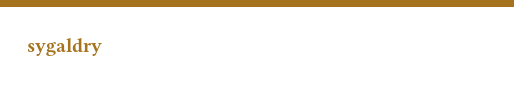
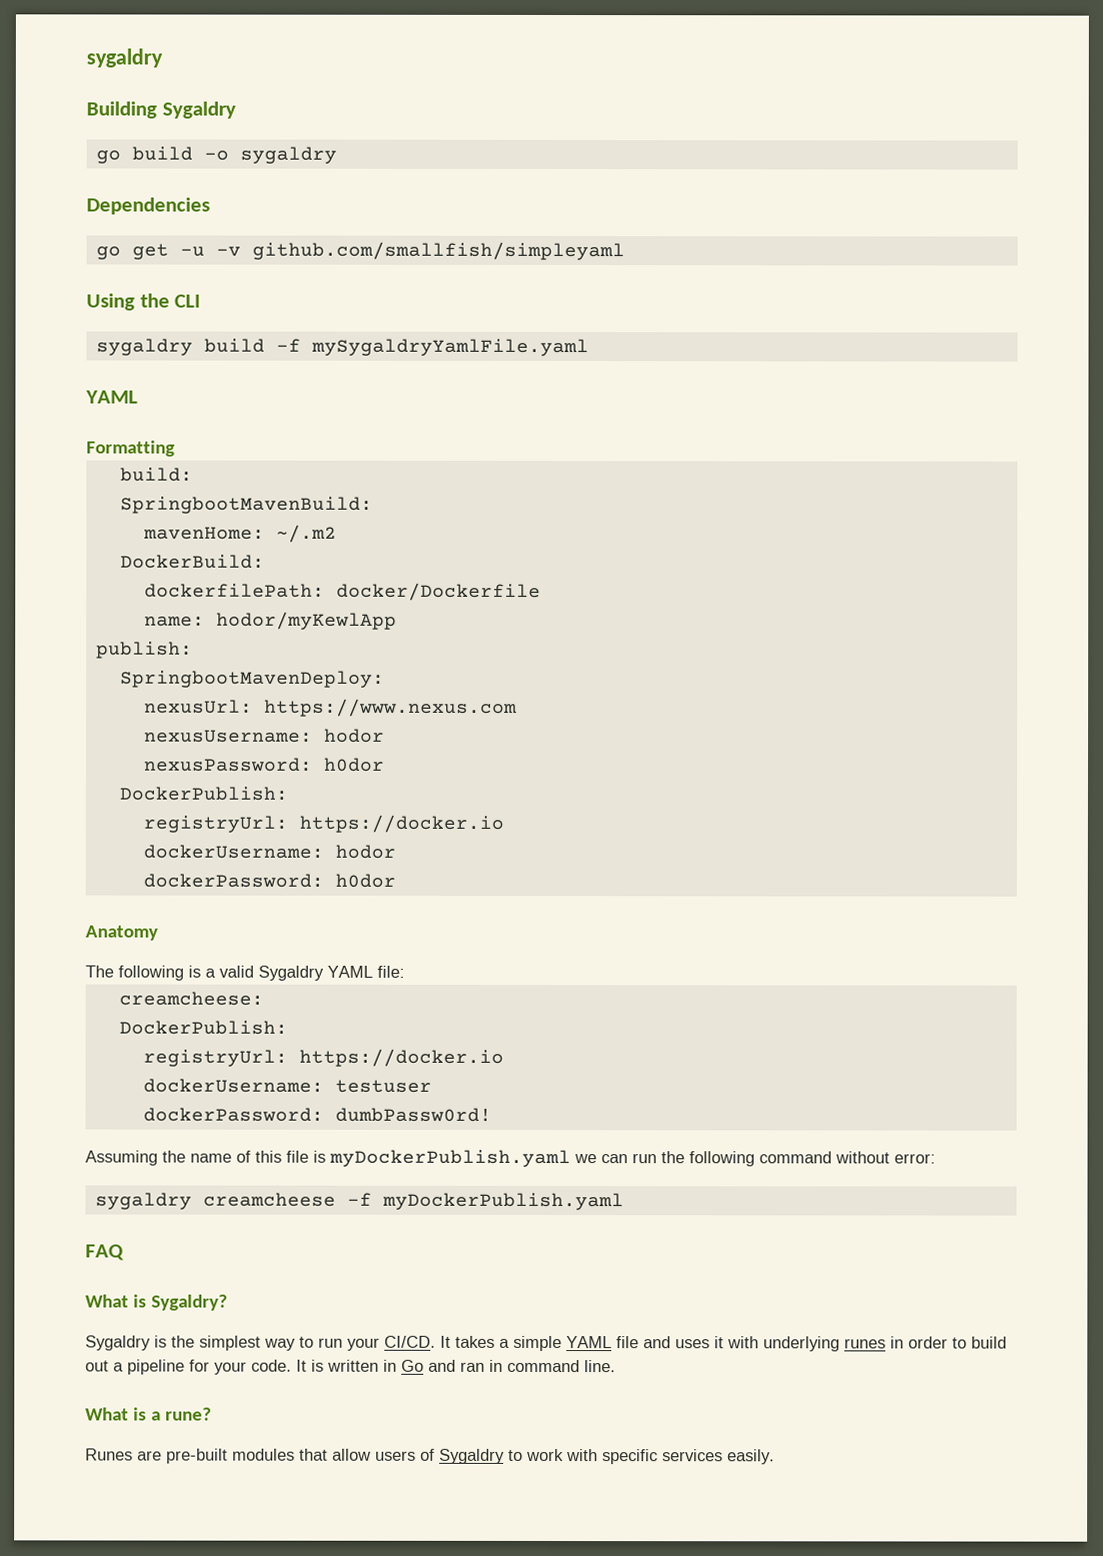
[27,38,102,56] sygaldry -> [86,48,163,68] [86,101,236,119] [95,146,337,164] [86,197,210,215] [95,241,625,261] [86,293,202,311] [95,338,589,357] [85,390,138,404] [86,440,175,457] [119,467,193,482] [119,496,373,514] [142,524,337,543] [119,554,265,569] [143,582,541,601] [143,611,397,630] [95,641,193,659] [119,670,385,688] [143,698,517,717] [143,728,385,743] [143,757,385,772] [118,786,288,801] [142,814,504,833] [142,844,396,859] [142,873,396,888] [85,925,158,941] [85,965,405,981] [118,991,264,1006] [118,1020,288,1035] [142,1048,504,1067] [142,1078,432,1093] [142,1107,492,1122] [85,1149,936,1168] [94,1192,624,1211] [85,1244,124,1261] [85,1294,229,1311] [85,1335,1007,1352] [85,1359,616,1375] [85,1407,213,1421] [85,1448,775,1465] sygaldry // Building Sygaldry // go build -o sygaldry // Dependencies // go get -u -v github.com/smallfish/simpleyaml // Using the CLI // sygaldry build -f mySygaldryYamlFile.yaml // YAML // Formatting // build: // SpringbootMavenBuild: // mavenHome: ~/.m2 // DockerBuild: // dockerfilePath: docker/Dockerfile // name: hodor/myKewlApp // publish: // SpringbootMavenDeploy: // nexusUrl: https://www.nexus.com // nexusUsername: hodor // nexusPassword: h0dor // DockerPublish: // registryUrl: https://docker.io // dockerUsername: hodor // dockerPassword: h0dor // Anatomy // The following is a valid Sygaldry YAML file: // creamcheese: // DockerPublish: // registryUrl: https://docker.io // dockerUsername: testuser // dockerPassword: dumbPassw0rd! // Assuming the name of this file is myDockerPublish.yaml we can run the following command without error: // sygaldry creamcheese -f myDockerPublish.yaml // FAQ // What is Sygaldry? // Sygaldry is the simplest way to run your CI/CD. It takes a simple YAML file and uses it with underlying runes in order to build out a pipeline for your code. It is written in Go and ran in command line. // What is a rune? // Runes are pre-built modules that allow users of Sygaldry to work with specific services easily.

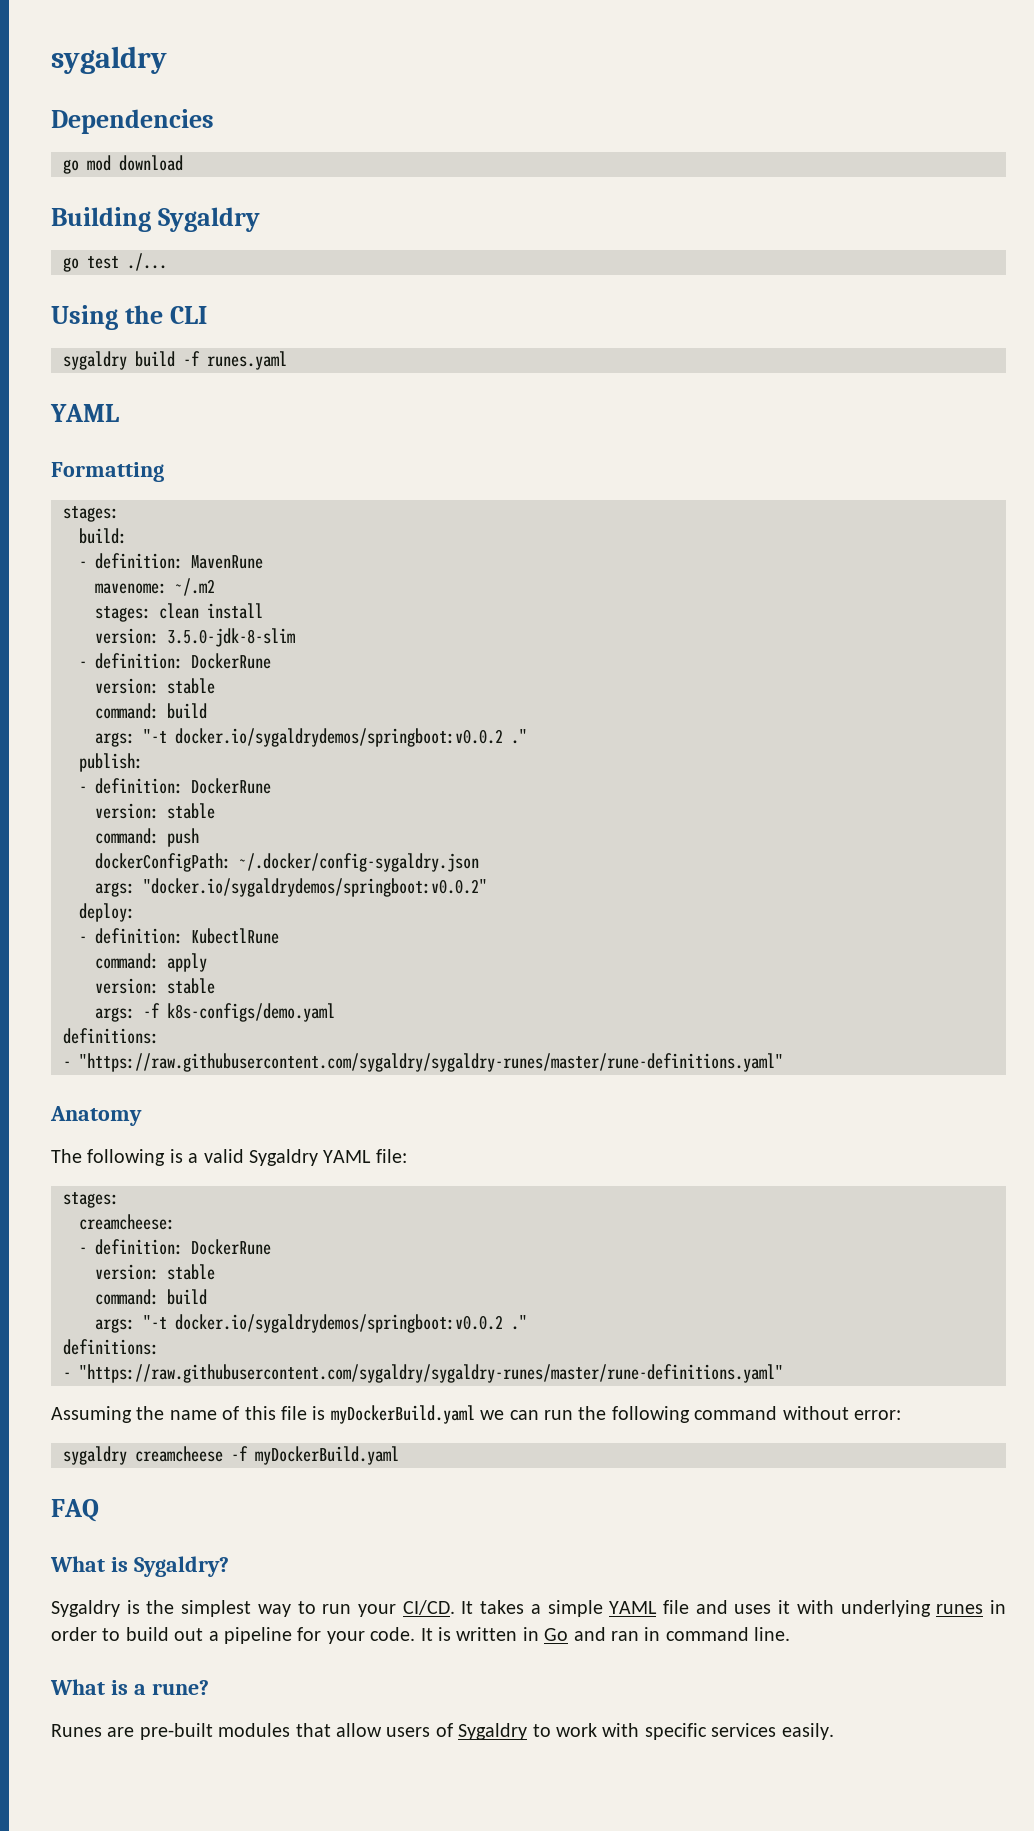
[86,48,163,68] sygaldry -> [51,46,167,74] [51,109,214,134] [63,155,183,174] sygaldry // Dependencies // go mod download
[131,146,337,164] [86,197,210,215] [95,241,625,261] build -o sygaldry // Dependencies // go get -u -v github.com/smallfish/simpleyaml -> [87,253,167,271] test ./...
[310,338,589,357] mySygaldryYamlFile.yaml -> [207,351,287,370] runes.yaml
(175, 448) none -> [63,506,119,522] // stages:
[119,496,373,514] [142,524,337,543] [119,554,265,569] [143,582,541,601] [143,611,397,630] [95,641,193,659] [119,670,385,688] [143,698,517,717] [143,728,385,743] [143,757,385,772] [118,786,288,801] [142,814,504,833] [142,844,396,859] [142,873,396,888] SpringbootMavenBuild: // mavenHome: ~/.m2 // DockerBuild: // dockerfilePath: docker/Dockerfile // name: hodor/myKewlApp // publish: // SpringbootMavenDeploy: // nexusUrl: https://www.nexus.com // nexusUsername: hodor // nexusPassword: h0dor // DockerPublish: // registryUrl: https://docker.io // dockerUsername: hodor // dockerPassword: h0dor -> [79,553,263,569] [95,578,215,596] [95,603,263,622] [95,628,295,647] [79,653,271,669] [95,678,215,694] [95,703,207,719] [95,728,527,747] [79,753,143,772] [79,778,271,794] [95,803,215,819] [95,828,199,847] [95,853,479,872] [95,878,487,897] [79,903,135,922] [79,928,279,944] [95,953,207,972] [95,978,215,994] [95,1003,335,1022] [63,1028,159,1044] [63,1053,783,1072] - definition: MavenRune // mavenome: ~/.m2 // stages: clean install // version: 3.5.0-jdk-8-slim // - definition: DockerRune // version: stable // command: build // args: "-t docker.io/sygaldrydemos/springboot:v0.0.2 ." // publish: // - definition: DockerRune // version: stable // command: push // dockerConfigPath: ~/.docker/config-sygaldry.json // args: "docker.io/sygaldrydemos/springboot:v0.0.2" // deploy: // - definition: KubectlRune // command: apply // version: stable // args: -f k8s-configs/demo.yaml // definitions: // - "https://raw.githubusercontent.com/sygaldry/sygaldry-runes/master/rune-definitions.yaml"
(405, 971) none -> [63,1192,119,1208] // stages:
[118,1020,288,1035] [142,1048,504,1067] [142,1078,432,1093] [142,1107,492,1122] DockerPublish: // registryUrl: https://docker.io // dockerUsername: testuser // dockerPassword: dumbPassw0rd! -> [79,1239,271,1255] [95,1264,215,1280] [95,1289,207,1305] [95,1314,527,1333] [63,1339,159,1355] [63,1364,783,1383] - definition: DockerRune // version: stable // command: build // args: "-t docker.io/sygaldrydemos/springboot:v0.0.2 ." // definitions: // - "https://raw.githubusercontent.com/sygaldry/sygaldry-runes/master/rune-definitions.yaml"
[329,1149,571,1168] myDockerPublish.yaml -> [330,1405,475,1424] myDockerBuild.yaml
[381,1192,624,1211] myDockerPublish.yaml -> [255,1446,399,1465] myDockerBuild.yaml

